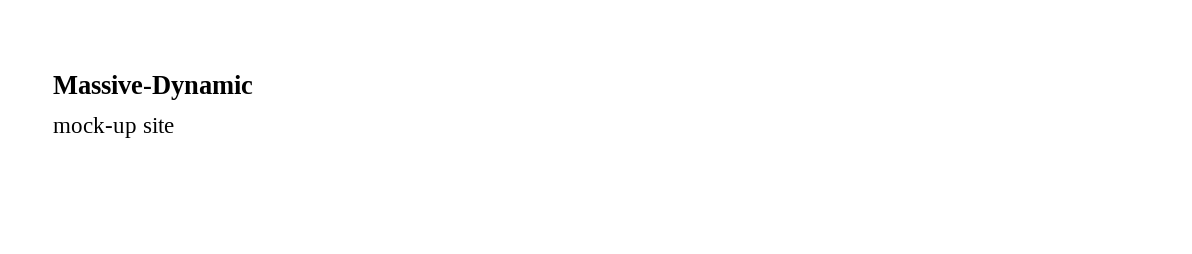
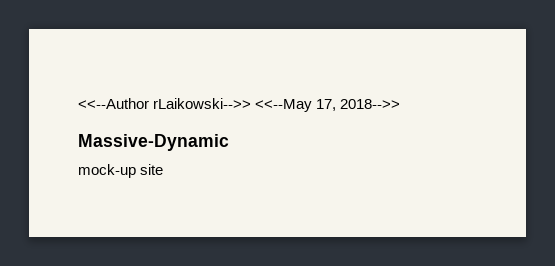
(53, 87) none -> [78,98,401,112] <<--Author rLaikowski-->> <<--May 17, 2018-->> //

